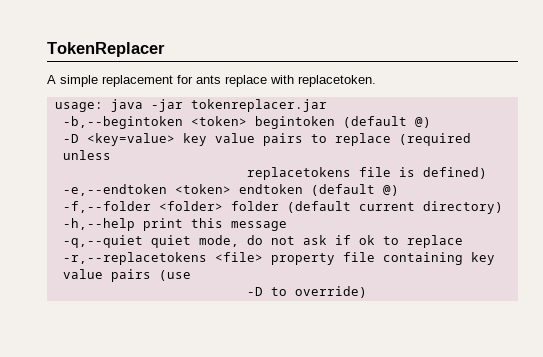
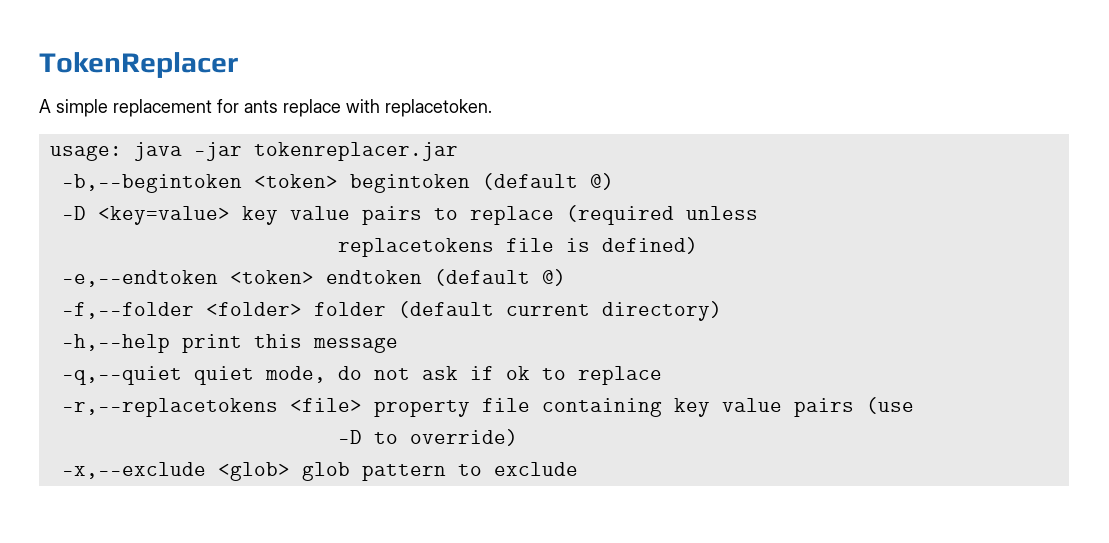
(367, 292) none -> [61,462,578,481] // -x,--exclude <glob> glob pattern to exclude

